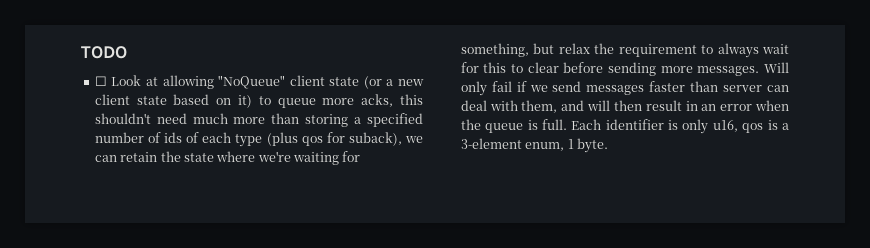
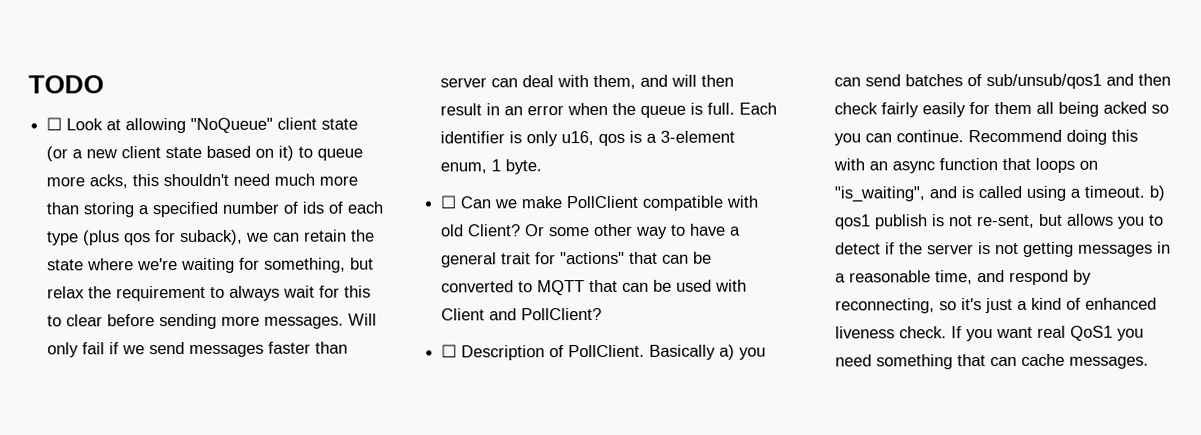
(608, 145) none -> [440,195,759,211] [441,223,742,239] [441,251,713,268] [441,279,748,296] [441,307,603,321] [441,344,767,361] [834,73,1172,90] [834,101,1170,118] [834,129,1139,146] [833,157,1099,174] [834,185,1166,203] [834,213,1165,230] [835,241,1172,257] [835,269,1093,286] [835,297,1158,314] [835,325,1145,342] [835,353,1150,370] // ☐ Can we make PollClient compatible with old Client? Or some other way to have a general trait for "actions" that can be converted to MQTT that can be used with Client and PollClient? // ☐ Description of PollClient. Basically a) you can send batches of sub/unsub/qos1 and then check fairly easily for them all being acked so you can continue. Recommend doing this with an async function that loops on "is_waiting", and is called using a timeout. b) qos1 publish is not re-sent, but allows you to detect if the server is not getting messages in a reasonable time, and respond by reconnecting, so it's just a kind of enhanced liveness check. If you want real QoS1 you need something that can cache messages.

